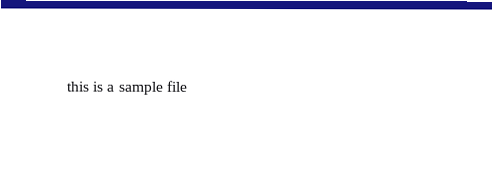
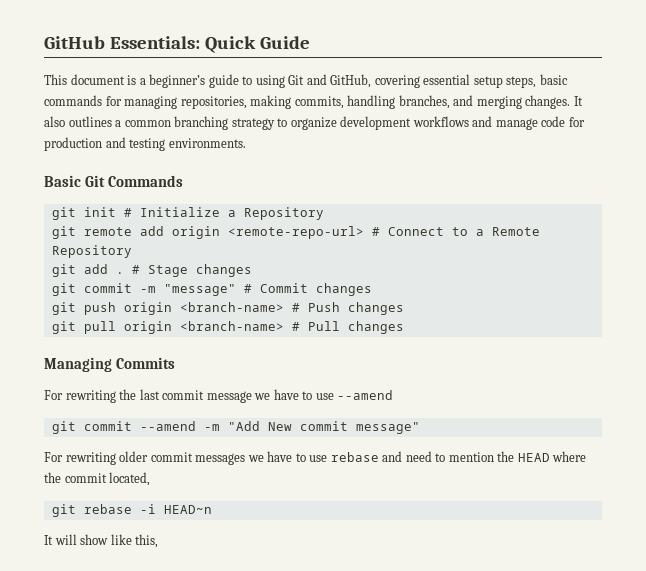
[66,80,188,95] this is a sample file -> [44,36,310,53] [44,74,568,88] [44,95,583,109] [44,116,585,130] [44,137,246,151] [44,175,183,187] [51,207,324,220] [51,226,540,239] [51,245,132,258] [51,264,252,277] [51,283,372,296] [51,302,404,315] [51,321,404,334] [44,357,175,372] [44,389,394,403] [51,421,420,434] [44,451,587,465] [44,472,151,486] [51,504,212,517] [44,534,159,548] GitHub Essentials: Quick Guide // This document is a beginner’s guide to using Git and GitHub, covering essential setup steps, basic commands for managing repositories, making commits, handling branches, and merging changes. It also outlines a common branching strategy to organize development workflows and manage code for production and testing environments. // Basic Git Commands // git init # Initialize a Repository // git remote add origin <remote-repo-url> # Connect to a Remote Repository // git add . # Stage changes // git commit -m "message" # Commit changes // git push origin <branch-name> # Push changes // git pull origin <branch-name> # Pull changes // Managing Commits // For rewriting the last commit message we have to use --amend // git commit --amend -m "Add New commit message" // For rewriting older commit messages we have to use rebase and need to mention the HEAD where the commit located, // git rebase -i HEAD~n // It will show like this,

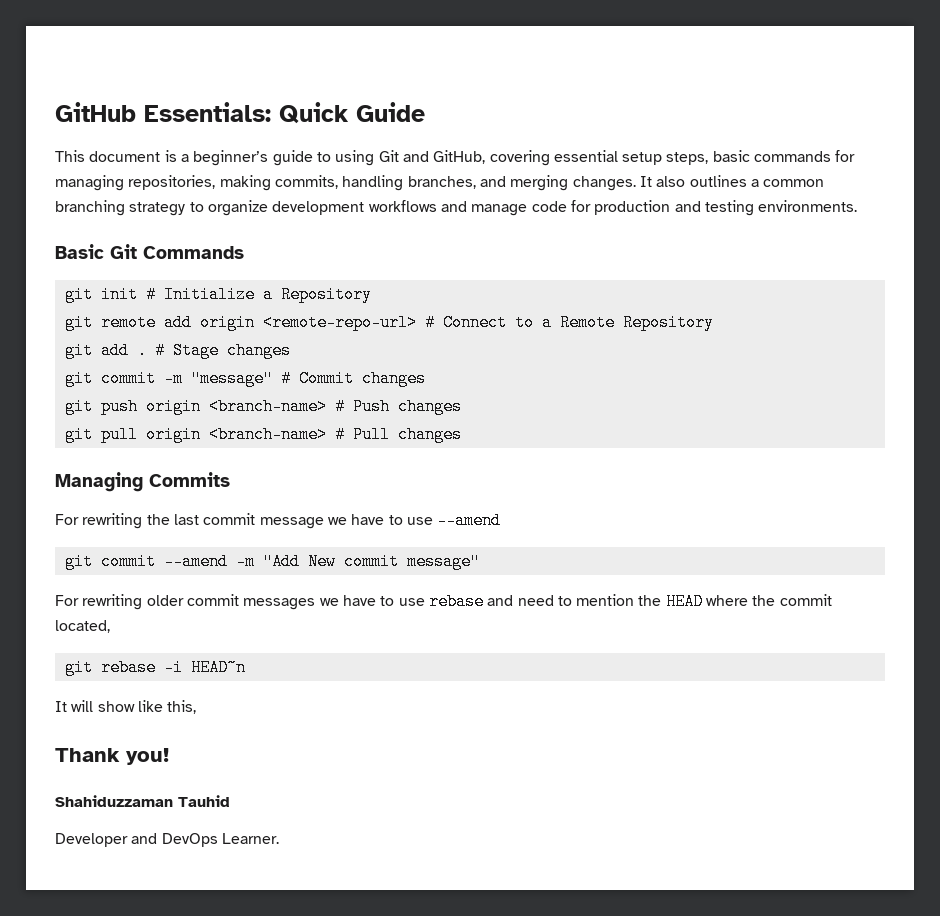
(159, 541) none -> [55,748,169,765] [55,795,230,807] [55,833,279,847] // Thank you! // Shahiduzzaman Tauhid // Developer and DevOps Learner.

